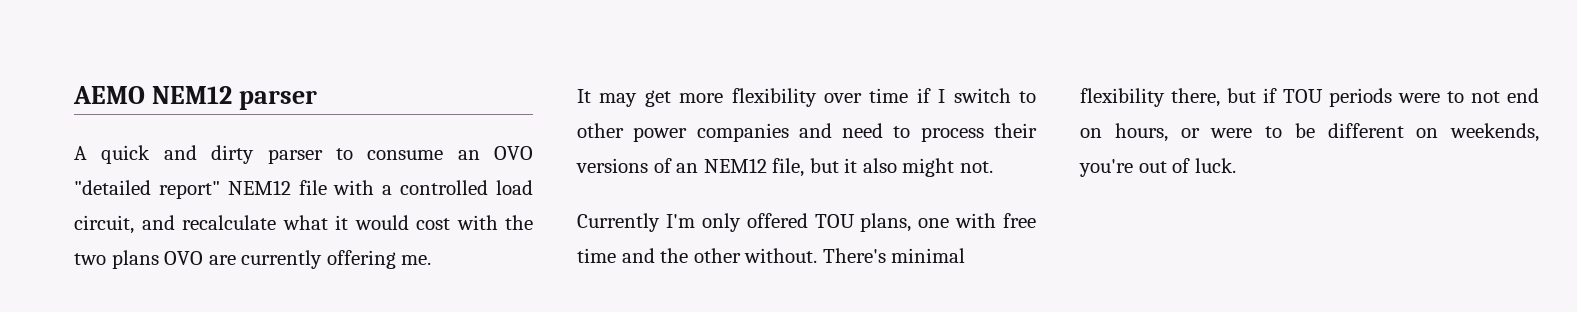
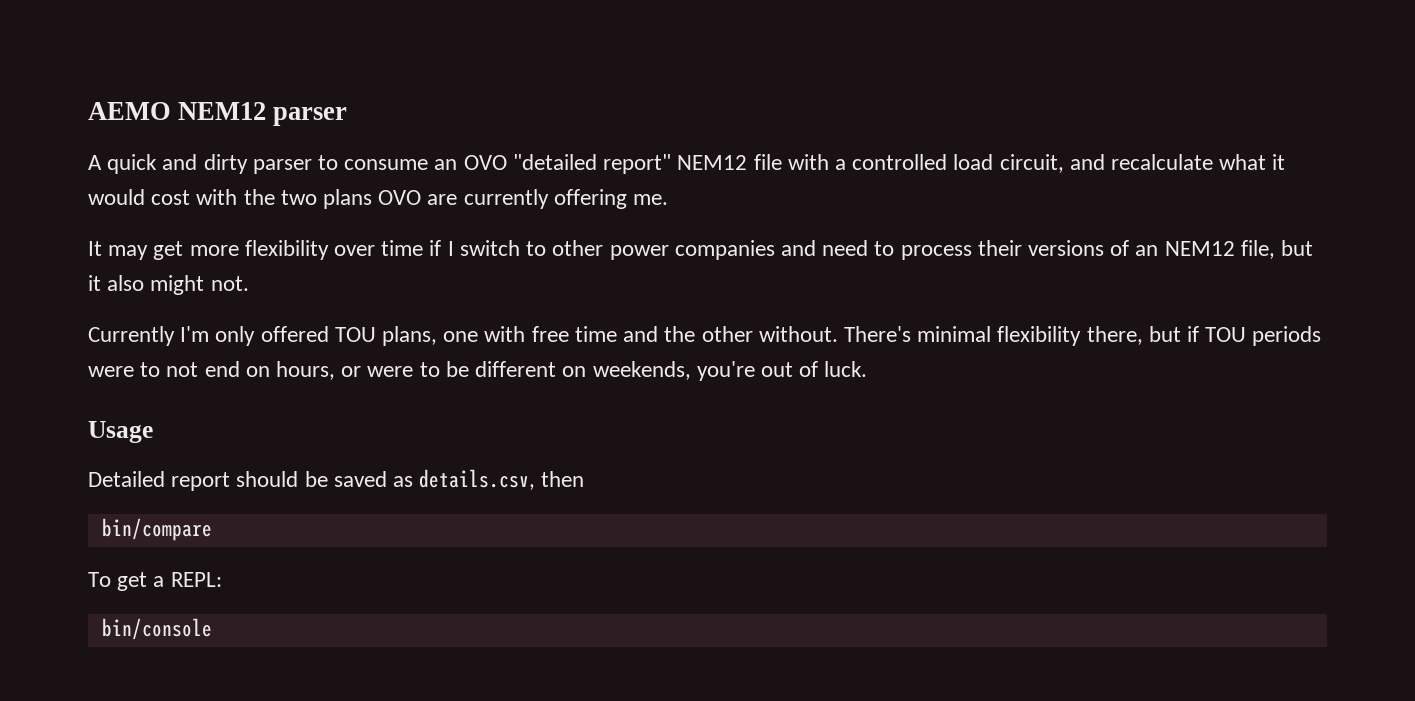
(1236, 165) none -> [88,421,153,443] [88,469,585,491] [101,518,212,541] [88,572,222,591] [101,618,212,640] // Usage // Detailed report should be saved as details.csv, then // bin/compare // To get a REPL: // bin/console

